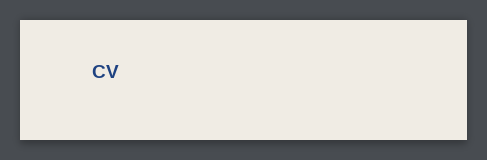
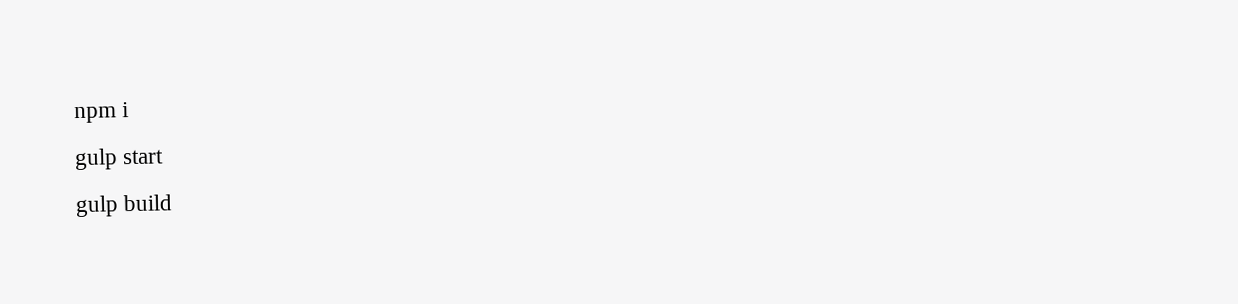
[92,65,119,78] CV -> [74,102,130,124] [74,148,165,171] [75,194,174,218] npm i // gulp start // gulp build

